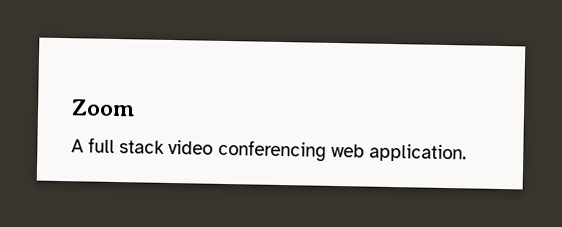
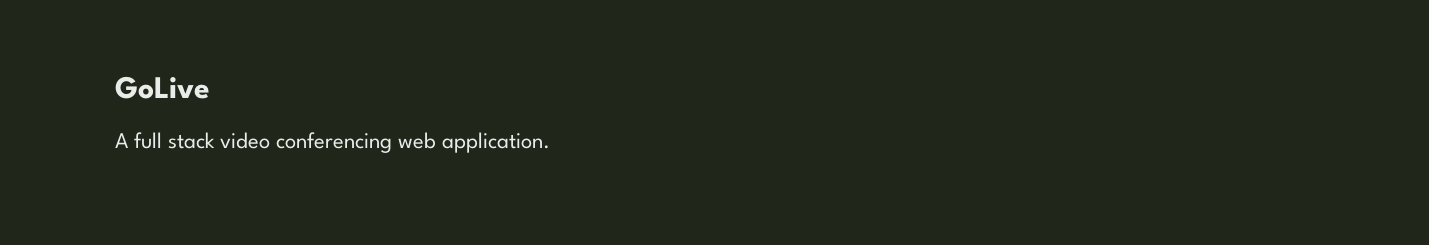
[71,99,136,117] Zoom -> [115,76,210,99] GoLive

